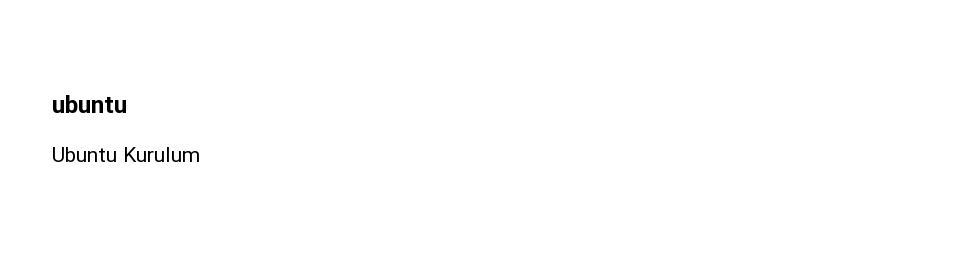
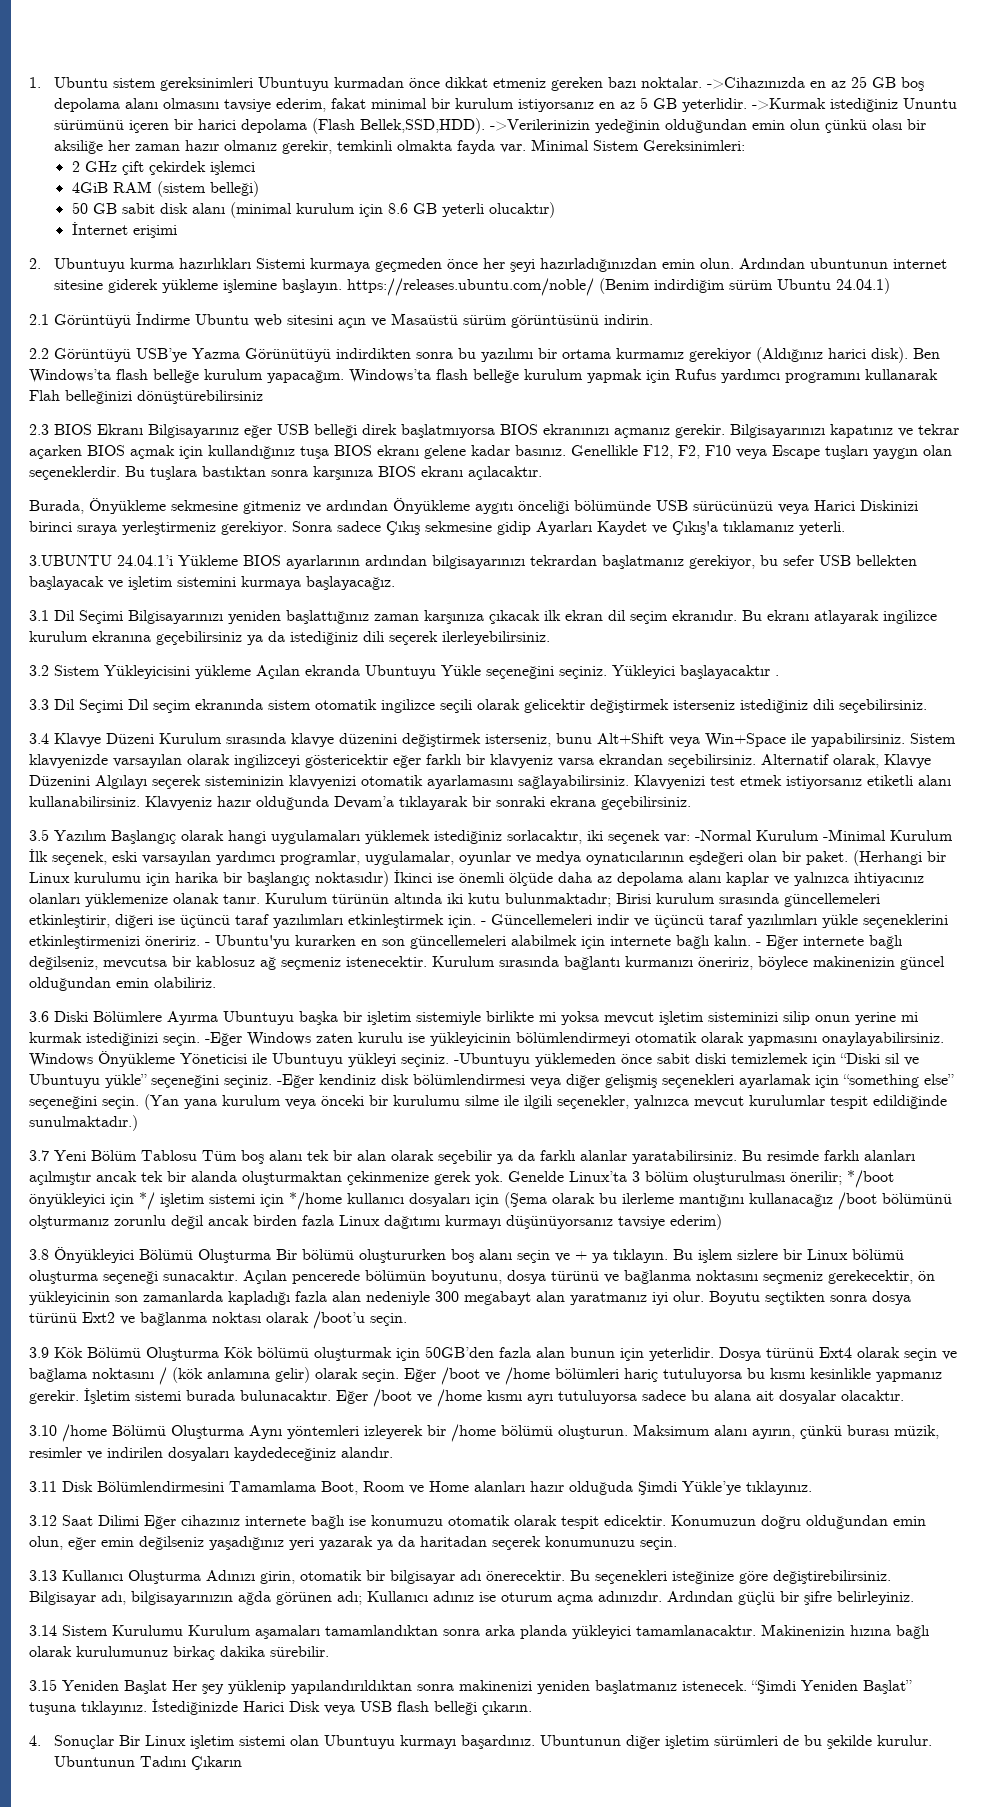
[52,95,127,113] [52,147,200,162] ubuntu // Ubuntu Kurulum -> [29,76,925,91] [54,97,958,112] [54,118,927,134] [54,139,746,154] [71,161,255,175] [71,181,259,197] [71,202,555,218] [71,222,177,238] [29,258,948,272] [54,278,891,296] [29,312,653,328] [29,347,940,363] [29,369,938,383] [29,390,263,404] [29,424,959,438] [29,445,952,459] [29,466,542,480] [29,498,918,514] [29,521,845,535] [29,555,917,569] [29,576,395,590] [29,610,937,624] [29,631,550,645] [29,665,779,679] [29,699,927,713] [29,733,956,747] [29,754,931,768] [29,775,951,789] [29,796,691,810] [29,829,953,844] [29,849,946,866] [29,870,924,887] [29,893,880,907] [29,914,948,928] [29,935,902,949] [29,956,945,970] [29,977,216,991] [29,1011,918,1025] [29,1032,944,1046] [29,1051,919,1067] [29,1074,954,1088] [29,1094,947,1110] [29,1115,138,1131] [29,1150,915,1164] [29,1170,894,1188] [29,1192,952,1210] [29,1214,722,1230] [29,1247,904,1263] [29,1270,935,1284] [29,1291,911,1305] [29,1311,407,1329] [29,1346,957,1361] [29,1367,942,1385] [29,1388,904,1407] [29,1424,939,1442] [29,1447,393,1461] [29,1481,812,1495] [29,1515,926,1529] [29,1536,677,1550] [29,1570,891,1584] [29,1591,914,1605] [29,1624,929,1639] [29,1646,329,1660] [29,1679,912,1694] [29,1699,532,1715] [29,1735,933,1749] [54,1756,243,1770] 1. Ubuntu sistem gereksinimleri Ubuntuyu kurmadan önce dikkat etmeniz gereken bazı noktalar. ->Cihazınızda en az 25 GB boş depolama alanı olmasını tavsiye ederim, fakat minimal bir kurulum istiyorsanız en az 5 GB yeterlidir. ->Kurmak istediğiniz Ununtu sürümünü içeren bir harici depolama (Flash Bellek,SSD,HDD). ->Verilerinizin yedeğinin olduğundan emin olun çünkü olası bir aksiliğe her zaman hazır olmanız gerekir, temkinli olmakta fayda var. Minimal Sistem Gereksinimleri: // 2 GHz çift çekirdek işlemci // 4GiB RAM (sistem belleği) // 50 GB sabit disk alanı (minimal kurulum için 8.6 GB yeterli olucaktır) // İnternet erişimi // 2. Ubuntuyu kurma hazırlıkları Sistemi kurmaya geçmeden önce her şeyi hazırladığınızdan emin olun. Ardından ubuntunun internet sitesine giderek yükleme işlemine başlayın. https://releases.ubuntu.com/noble/ (Benim indirdiğim sürüm Ubuntu 24.04.1) // 2.1 Görüntüyü İndirme Ubuntu web sitesini açın ve Masaüstü sürüm görüntüsünü indirin. // 2.2 Görüntüyü USB’ye Yazma Görünütüyü indirdikten sonra bu yazılımı bir ortama kurmamız gerekiyor (Aldığınız harici disk). Ben Windows’ta flash belleğe kurulum yapacağım. Windows’ta flash belleğe kurulum yapmak için Rufus yardımcı programını kullanarak Flah belleğinizi dönüştürebilirsiniz // 2.3 BIOS Ekranı Bilgisayarınız eğer USB belleği direk başlatmıyorsa BIOS ekranınızı açmanız gerekir. Bilgisayarınızı kapatınız ve tekrar açarken BIOS açmak için kullandığınız tuşa BIOS ekranı gelene kadar basınız. Genellikle F12, F2, F10 veya Escape tuşları yaygın olan seçeneklerdir. Bu tuşlara bastıktan sonra karşınıza BIOS ekranı açılacaktır. // Burada, Önyükleme sekmesine gitmeniz ve ardından Önyükleme aygıtı önceliği bölümünde USB sürücünüzü veya Harici Diskinizi birinci sıraya yerleştirmeniz gerekiyor. Sonra sadece Çıkış sekmesine gidip Ayarları Kaydet ve Çıkış'a tıklamanız yeterli. // 3.UBUNTU 24.04.1’i Yükleme BIOS ayarlarının ardından bilgisayarınızı tekrardan başlatmanız gerekiyor, bu sefer USB bellekten başlayacak ve işletim sistemini kurmaya başlayacağız. // 3.1 Dil Seçimi Bilgisayarınızı yeniden başlattığınız zaman karşınıza çıkacak ilk ekran dil seçim ekranıdır. Bu ekranı atlayarak ingilizce kurulum ekranına geçebilirsiniz ya da istediğiniz dili seçerek ilerleyebilirsiniz. // 3.2 Sistem Yükleyicisini yükleme Açılan ekranda Ubuntuyu Yükle seçeneğini seçiniz. Yükleyici başlayacaktır . // 3.3 Dil Seçimi Dil seçim ekranında sistem otomatik ingilizce seçili olarak gelicektir değiştirmek isterseniz istediğiniz dili seçebilirsiniz. // 3.4 Klavye Düzeni Kurulum sırasında klavye düzenini değiştirmek isterseniz, bunu Alt+Shift veya Win+Space ile yapabilirsiniz. Sistem klavyenizde varsayılan olarak ingilizceyi göstericektir eğer farklı bir klavyeniz varsa ekrandan seçebilirsiniz. Alternatif olarak, Klavye Düzenini Algılayı seçerek sisteminizin klavyenizi otomatik ayarlamasını sağlayabilirsiniz. Klavyenizi test etmek istiyorsanız etiketli alanı kullanabilirsiniz. Klavyeniz hazır olduğunda Devam’a tıklayarak bir sonraki ekrana geçebilirsiniz. // 3.5 Yazılım Başlangıç olarak hangi uygulamaları yüklemek istediğiniz sorlacaktır, iki seçenek var: -Normal Kurulum -Minimal Kurulum İlk seçenek, eski varsayılan yardımcı programlar, uygulamalar, oyunlar ve medya oynatıcılarının eşdeğeri olan bir paket. (Herhangi bir Linux kurulumu için harika bir başlangıç noktasıdır) İkinci ise önemli ölçüde daha az depolama alanı kaplar ve yalnızca ihtiyacınız olanları yüklemenize olanak tanır. Kurulum türünün altında iki kutu bulunmaktadır; Birisi kurulum sırasında güncellemeleri etkinleştirir, diğeri ise üçüncü taraf yazılımları etkinleştirmek için. - Güncellemeleri indir ve üçüncü taraf yazılımları yükle seçeneklerini etkinleştirmenizi öneririz. - Ubuntu'yu kurarken en son güncellemeleri alabilmek için internete bağlı kalın. - Eğer internete bağlı değilseniz, mevcutsa bir kablosuz ağ seçmeniz istenecektir. Kurulum sırasında bağlantı kurmanızı öneririz, böylece makinenizin güncel olduğundan emin olabiliriz. // 3.6 Diski Bölümlere Ayırma Ubuntuyu başka bir işletim sistemiyle birlikte mi yoksa mevcut işletim sisteminizi silip onun yerine mi kurmak istediğinizi seçin. -Eğer Windows zaten kurulu ise yükleyicinin bölümlendirmeyi otomatik olarak yapmasını onaylayabilirsiniz. Windows Önyükleme Yöneticisi ile Ubuntuyu yükleyi seçiniz. -Ubuntuyu yüklemeden önce sabit diski temizlemek için “Diski sil ve Ubuntuyu yükle” seçeneğini seçiniz. -Eğer kendiniz disk bölümlendirmesi veya diğer gelişmiş seçenekleri ayarlamak için “something else” seçeneğini seçin. (Yan yana kurulum veya önceki bir kurulumu silme ile ilgili seçenekler, yalnızca mevcut kurulumlar tespit edildiğinde sunulmaktadır.) // 3.7 Yeni Bölüm Tablosu Tüm boş alanı tek bir alan olarak seçebilir ya da farklı alanlar yaratabilirsiniz. Bu resimde farklı alanları açılmıştır ancak tek bir alanda oluşturmaktan çekinmenize gerek yok. Genelde Linux’ta 3 bölüm oluşturulması önerilir; */boot önyükleyici için */ işletim sistemi için */home kullanıcı dosyaları için (Şema olarak bu ilerleme mantığını kullanacağız /boot bölümünü olşturmanız zorunlu değil ancak birden fazla Linux dağıtımı kurmayı düşünüyorsanız tavsiye ederim) // 3.8 Önyükleyici Bölümü Oluşturma Bir bölümü oluştururken boş alanı seçin ve + ya tıklayın. Bu işlem sizlere bir Linux bölümü oluşturma seçeneği sunacaktır. Açılan pencerede bölümün boyutunu, dosya türünü ve bağlanma noktasını seçmeniz gerekecektir, ön yükleyicinin son zamanlarda kapladığı fazla alan nedeniyle 300 megabayt alan yaratmanız iyi olur. Boyutu seçtikten sonra dosya türünü Ext2 ve bağlanma noktası olarak /boot’u seçin. // 3.9 Kök Bölümü Oluşturma Kök bölümü oluşturmak için 50GB’den fazla alan bunun için yeterlidir. Dosya türünü Ext4 olarak seçin ve bağlama noktasını / (kök anlamına gelir) olarak seçin. Eğer /boot ve /home bölümleri hariç tutuluyorsa bu kısmı kesinlikle yapmanız gerekir. İşletim sistemi burada bulunacaktır. Eğer /boot ve /home kısmı ayrı tutuluyorsa sadece bu alana ait dosyalar olacaktır. // 3.10 /home Bölümü Oluşturma Aynı yöntemleri izleyerek bir /home bölümü oluşturun. Maksimum alanı ayırın, çünkü burası müzik, resimler ve indirilen dosyaları kaydedeceğiniz alandır. // 3.11 Disk Bölümlendirmesini Tamamlama Boot, Room ve Home alanları hazır olduğuda Şimdi Yükle’ye tıklayınız. // 3.12 Saat Dilimi Eğer cihazınız internete bağlı ise konumuzu otomatik olarak tespit edicektir. Konumuzun doğru olduğundan emin olun, eğer emin değilseniz yaşadığınız yeri yazarak ya da haritadan seçerek konumunuzu seçin. // 3.13 Kullanıcı Oluşturma Adınızı girin, otomatik bir bilgisayar adı önerecektir. Bu seçenekleri isteğinize göre değiştirebilirsiniz. Bilgisayar adı, bilgisayarınızın ağda görünen adı; Kullanıcı adınız ise oturum açma adınızdır. Ardından güçlü bir şifre belirleyiniz. // 3.14 Sistem Kurulumu Kurulum aşamaları tamamlandıktan sonra arka planda yükleyici tamamlanacaktır. Makinenizin hızına bağlı olarak kurulumunuz birkaç dakika sürebilir. // 3.15 Yeniden Başlat Her şey yüklenip yapılandırıldıktan sonra makinenizi yeniden başlatmanız istenecek. “Şimdi Yeniden Başlat” tuşuna tıklayınız. İstediğinizde Harici Disk veya USB flash belleği çıkarın. // 4. Sonuçlar Bir Linux işletim sistemi olan Ubuntuyu kurmayı başardınız. Ubuntunun diğer işletim sürümleri de bu şekilde kurulur. Ubuntunun Tadını Çıkarın

